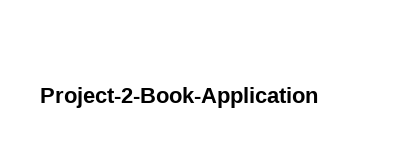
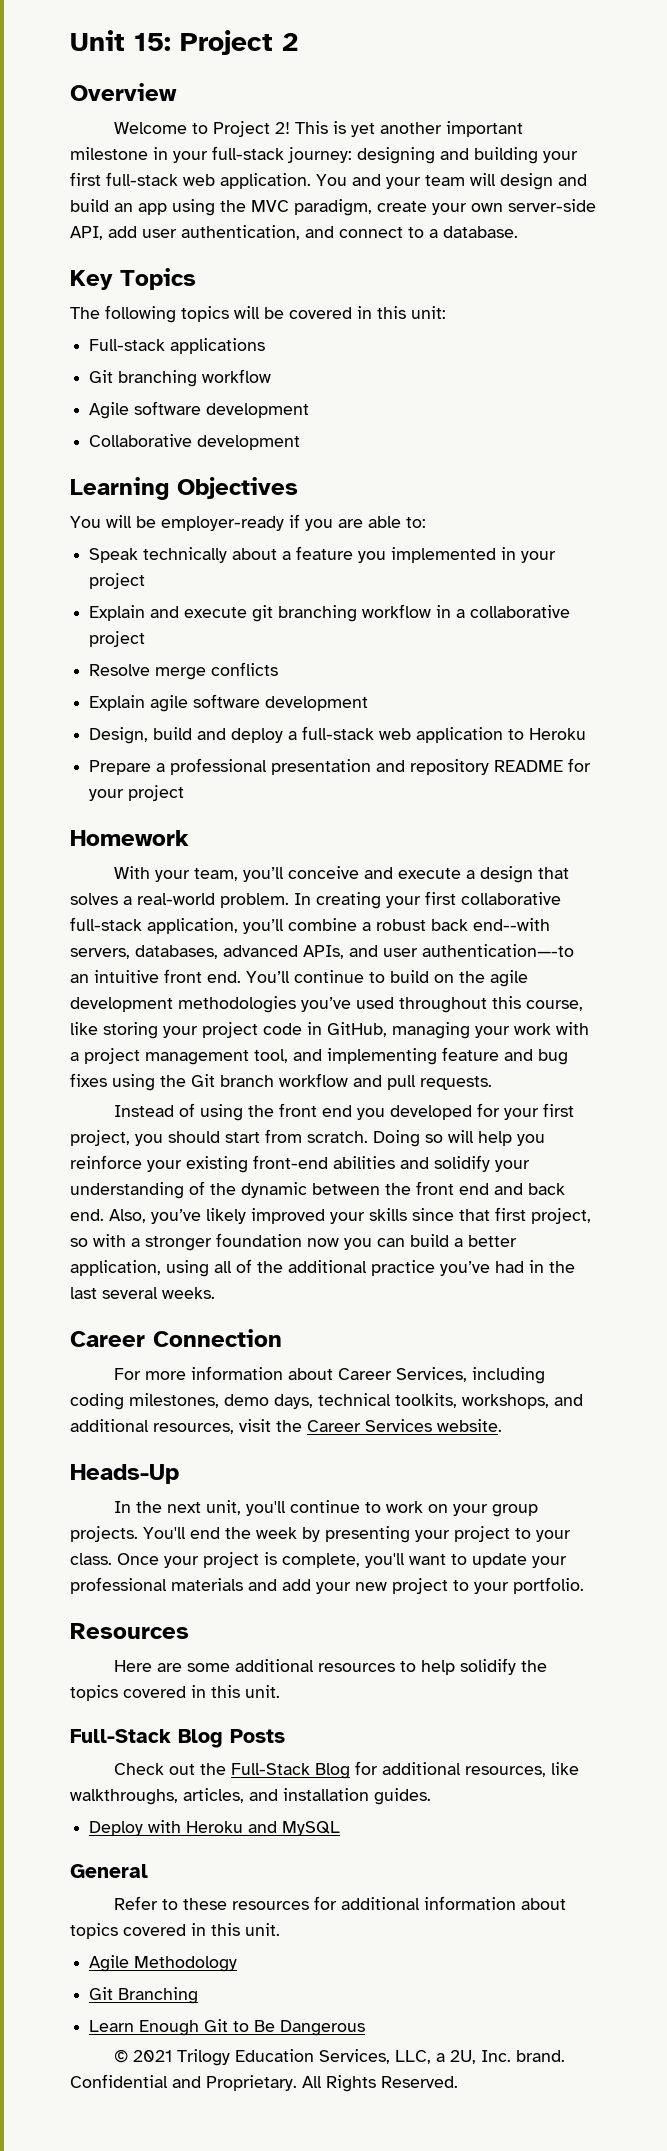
[40,87,318,108] Project-2-Book-Application -> [70,30,298,55] [70,83,177,101] [114,121,524,137] [70,146,578,164] [70,172,587,190] [70,199,596,216] [70,225,518,240] [70,268,196,290] [70,305,446,323] [89,338,266,354] [89,369,272,387] [89,401,310,419] [89,434,301,450] [70,477,298,500] [70,514,426,531] [89,546,557,563] [89,573,146,589] [89,604,571,622] [89,631,146,647] [89,662,279,680] [89,694,369,712] [89,726,587,744] [89,758,592,775] [89,785,185,801] [70,830,189,846] [114,866,570,883] [70,891,561,909] [70,917,550,934] [70,944,574,959] [70,969,528,987] [70,996,583,1013] [70,1022,589,1039] [70,1047,568,1065] [70,1073,492,1091] [114,1103,575,1121] [70,1129,545,1147] [70,1155,530,1173] [70,1181,565,1199] [70,1207,591,1224] [70,1233,517,1251] [70,1259,575,1277] [70,1287,215,1299] [70,1329,282,1347] [114,1366,546,1384] [70,1393,583,1410] [70,1419,502,1434] [70,1464,179,1484] [114,1500,539,1517] [70,1526,571,1543] [70,1552,567,1568] [70,1577,584,1594] [70,1623,189,1639] [114,1658,548,1675] [70,1685,280,1701] [70,1729,285,1748] [114,1761,580,1779] [70,1788,431,1805] [89,1820,341,1836] [70,1864,148,1878] [114,1896,567,1910] [70,1923,280,1939] [89,1955,238,1972] [89,1987,199,2004] [89,2019,366,2036] [114,2049,566,2066] [70,2074,458,2092] Unit 15: Project 2 // Overview // Welcome to Project 2! This is yet another important milestone in your full-stack journey: designing and building your first full-stack web application. You and your team will design and build an app using the MVC paradigm, create your own server-side API, add user authentication, and connect to a database. // Key Topics // The following topics will be covered in this unit: // Full-stack applications // Git branching workflow // Agile software development // Collaborative development // Learning Objectives // You will be employer-ready if you are able to: // Speak technically about a feature you implemented in your project // Explain and execute git branching workflow in a collaborative project // Resolve merge conflicts // Explain agile software development // Design, build and deploy a full-stack web application to Heroku // Prepare a professional presentation and repository README for your project // Homework // With your team, you’ll conceive and execute a design that solves a real-world problem. In creating your first collaborative full-stack application, you’ll combine a robust back end--with servers, databases, advanced APIs, and user authentication—-to an intuitive front end. You’ll continue to build on the agile development methodologies you’ve used throughout this course, like storing your project code in GitHub, managing your work with a project management tool, and implementing feature and bug fixes using the Git branch workflow and pull requests. // Instead of using the front end you developed for your first project, you should start from scratch. Doing so will help you reinforce your existing front-end abilities and solidify your understanding of the dynamic between the front end and back end. Also, you’ve likely improved your skills since that first project, so with a stronger foundation now you can build a better application, using all of the additional practice you’ve had in the last several weeks. // Career Connection // For more information about Career Services, including coding milestones, demo days, technical toolkits, workshops, and additional resources, visit the Career Services website. // Heads-Up // In the next unit, you'll continue to work on your group projects. You'll end the week by presenting your project to your class. Once your project is complete, you'll want to update your professional materials and add your new project to your portfolio. // Resources // Here are some additional resources to help solidify the topics covered in this unit. // Full-Stack Blog Posts // Check out the Full-Stack Blog for additional resources, like walkthroughs, articles, and installation guides. // Deploy with Heroku and MySQL // General // Refer to these resources for additional information about topics covered in this unit. // Agile Methodology // Git Branching // Learn Enough Git to Be Dangerous // © 2021 Trilogy Education Services, LLC, a 2U, Inc. brand. Confidential and Proprietary. All Rights Reserved.

